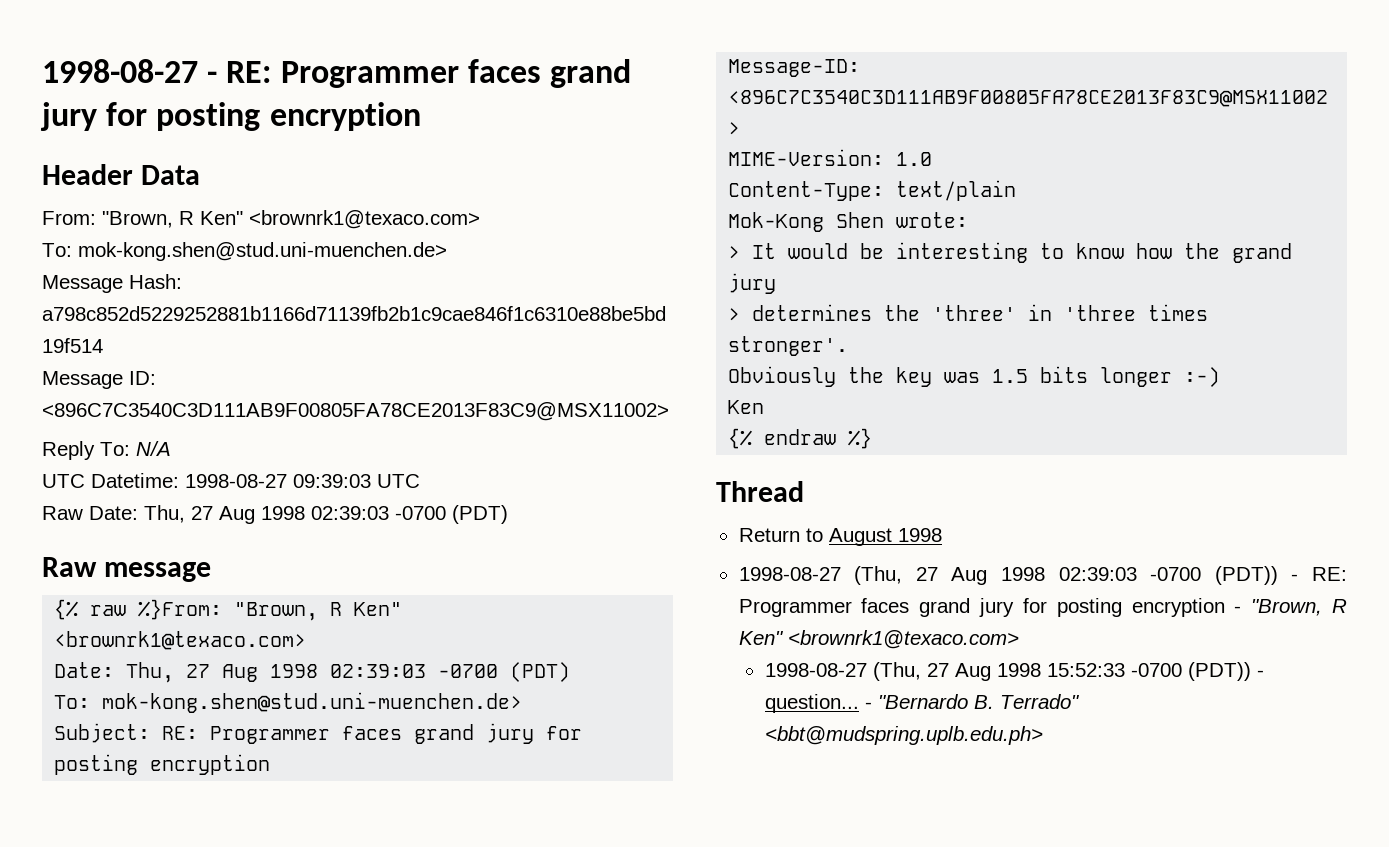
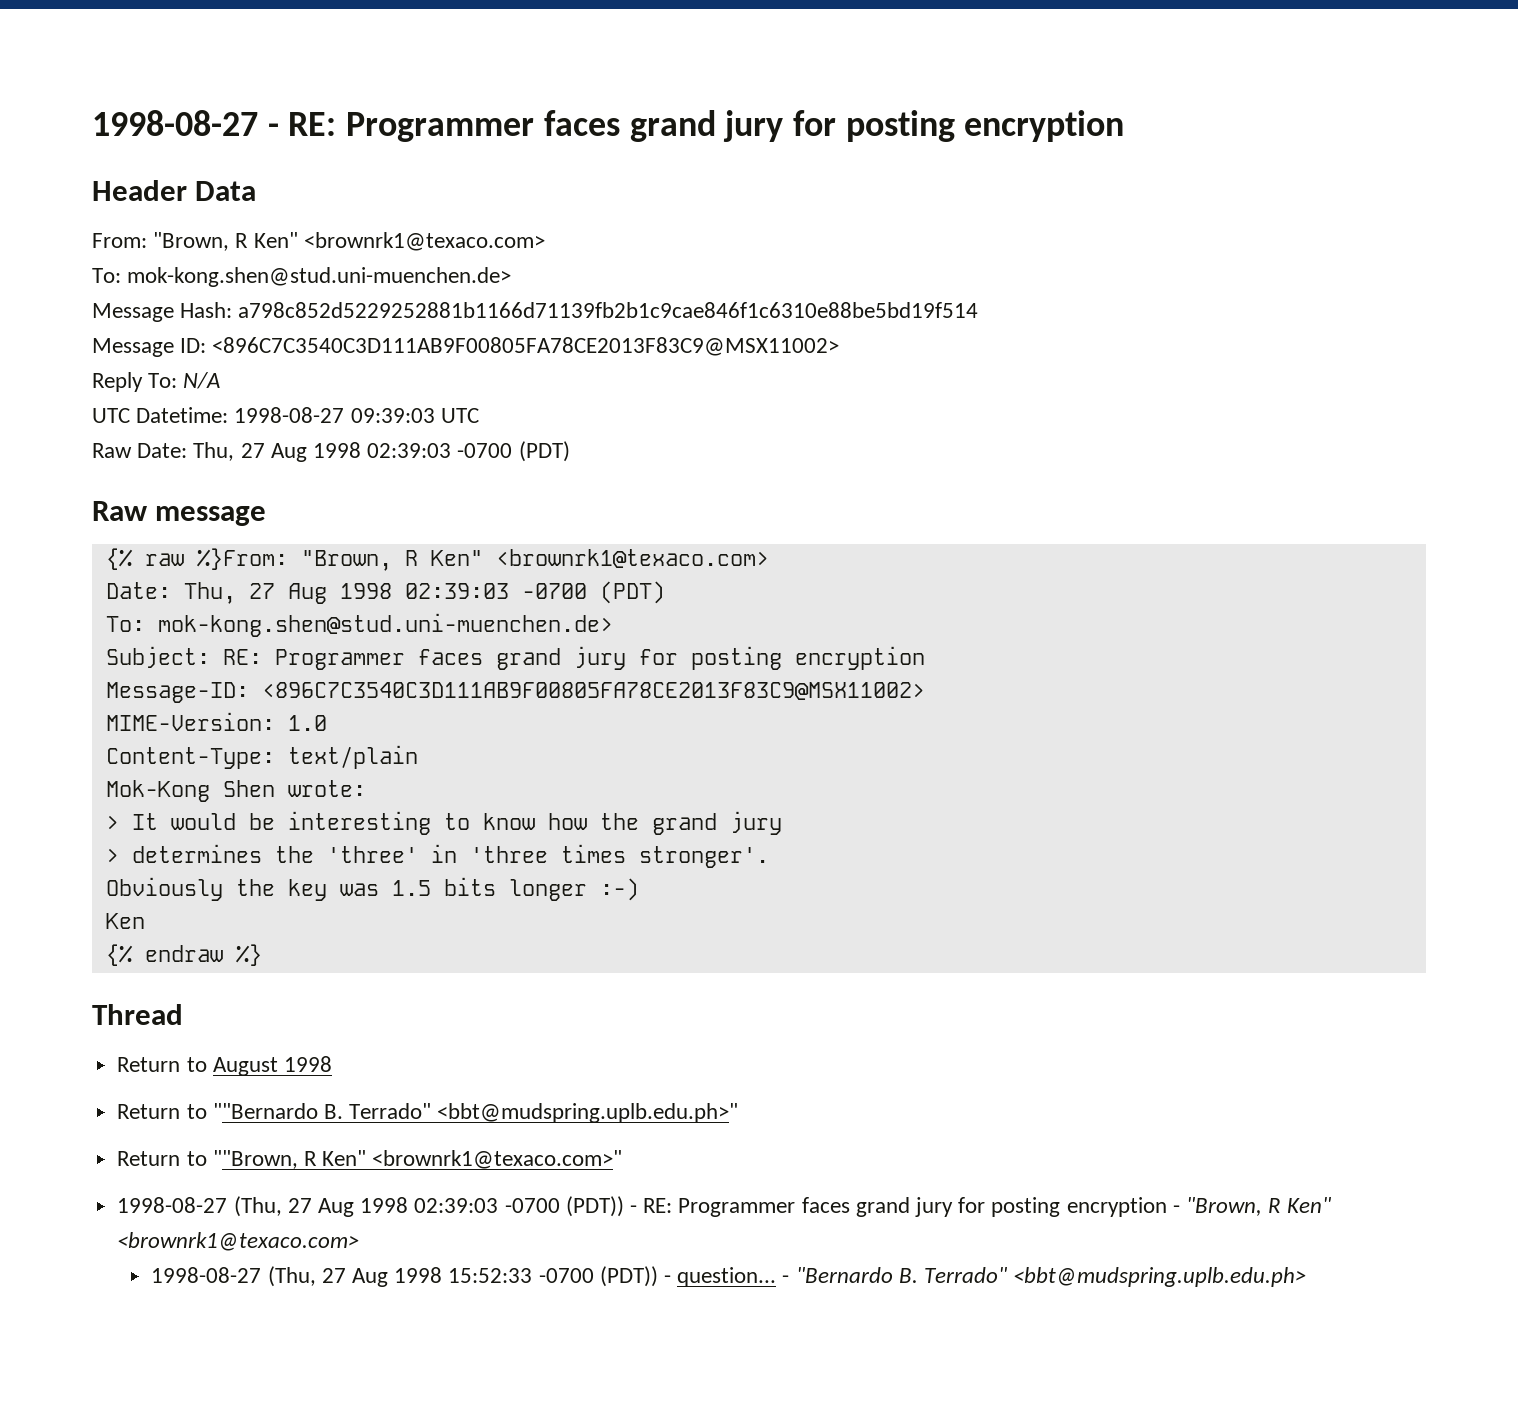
(942, 535) none -> [117,1103,739,1123] [117,1150,623,1169] // Return to ""Bernardo B. Terrado" <bbt@mudspring.uplb.edu.ph>" // Return to ""Brown, R Ken" <brownrk1@texaco.com>"

